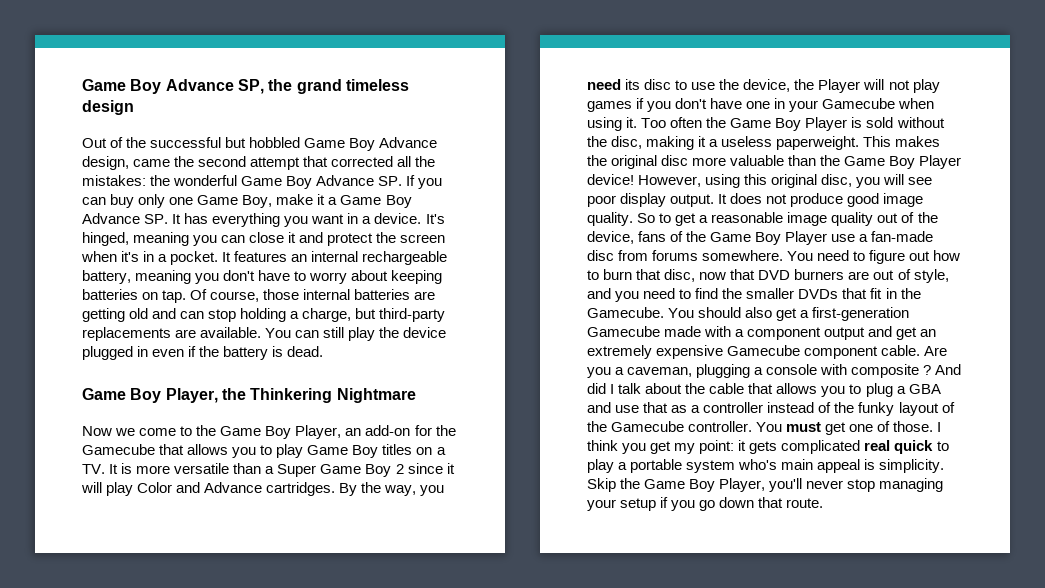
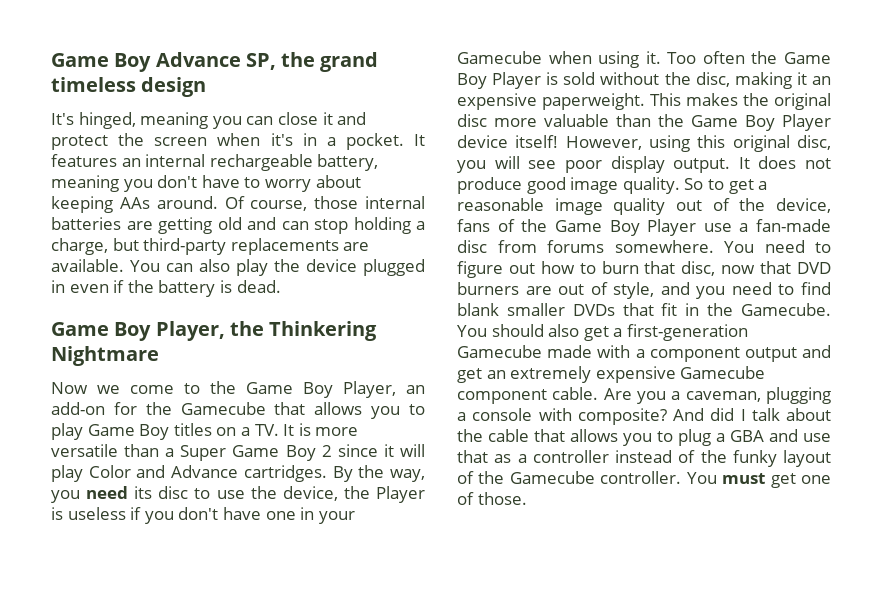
[82,137,438,151] [82,156,436,170] [82,175,443,189] [82,194,412,208] [82,213,422,227] Out of the successful but hobbled Game Boy Advance design, came the second attempt that corrected all the mistakes: the wonderful Game Boy Advance SP. If you can buy only one Game Boy, make it a Game Boy Advance SP. It has everything you want in a device. -> (207, 87) none
[82,289,187,303] batteries on tap. -> [119,196,218,209] AAs around.
[323,327,345,338] still -> [198,259,230,272] also
[863,79,940,93] [587,101,632,112] will not play games -> [51,507,126,520] is useless
[709,136,773,147] a useless -> [812,76,831,85] [457,93,537,110] an expensive
[587,174,634,185] device! -> [457,135,559,148] device itself!
[722,288,743,299] the -> [457,303,499,316] blank
[851,364,932,378] composite ? -> [577,408,667,425] composite?
[937,422,942,432] [587,440,949,454] [587,459,945,473] [587,478,944,492] [587,497,824,511] I think you get my point: it gets complicated real quick to play a portable system who's main appeal is simplicity. Skip the Game Boy Player, you'll never stop managing your setup if you go down that route. -> (527, 498) none

